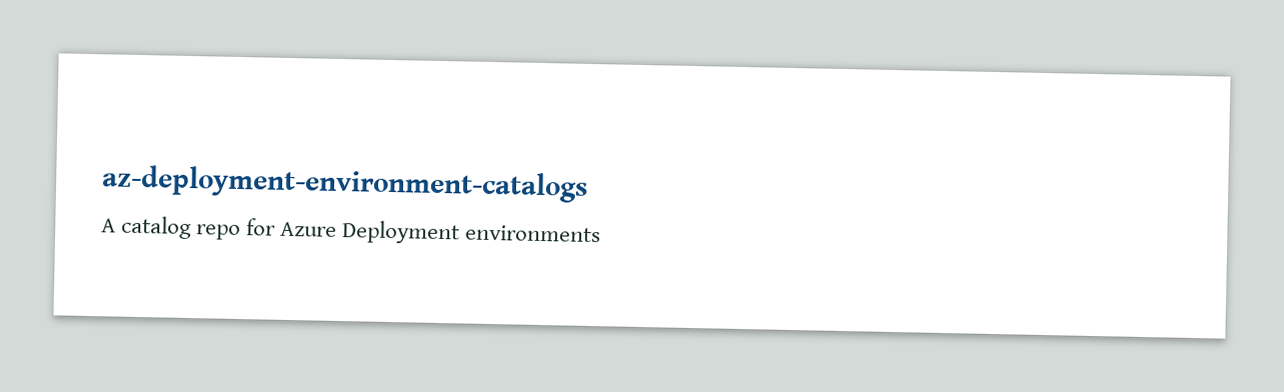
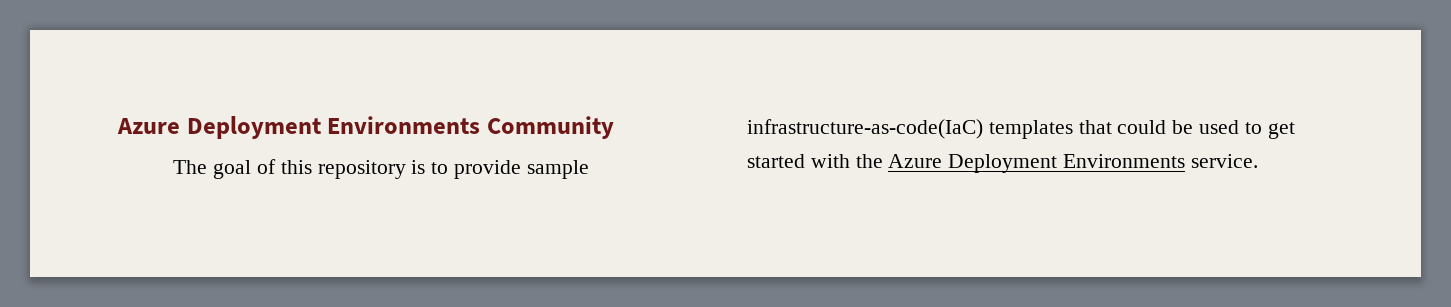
[101,164,588,203] [101,215,602,245] az-deployment-environment-catalogs // A catalog repo for Azure Deployment environments -> [117,116,614,139] [173,159,589,179] [747,119,1295,139] [747,154,1258,173] Azure Deployment Environments Community // The goal of this repository is to provide sample infrastructure-as-code(IaC) templates that could be used to get started with the Azure Deployment Environments service.

